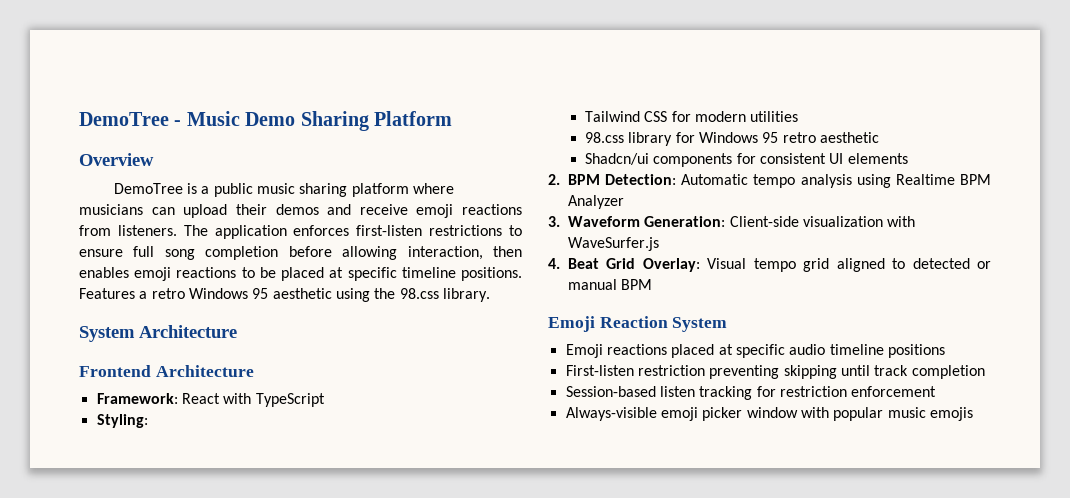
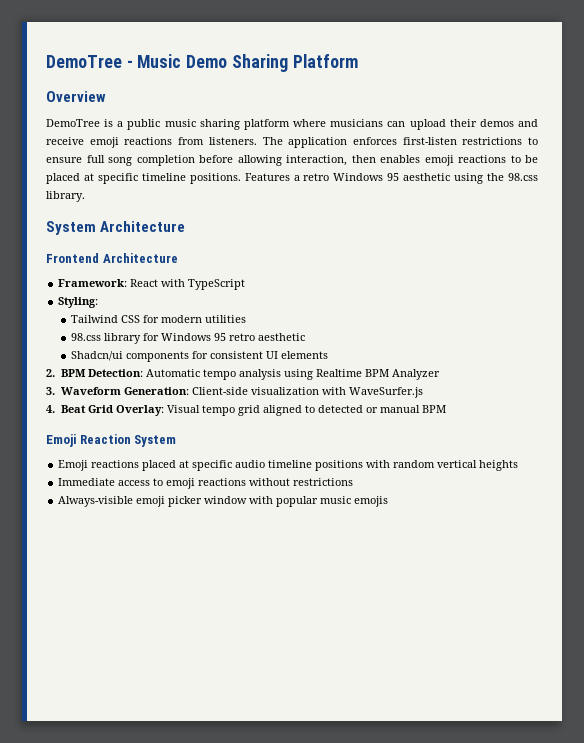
[565,365,985,379] [565,386,937,400] // First-listen restriction preventing skipping until track completion // Session-based listen tracking for restriction enforcement -> [366,460,519,471] [58,478,354,489] with random vertical heights // Immediate access to emoji reactions without restrictions

